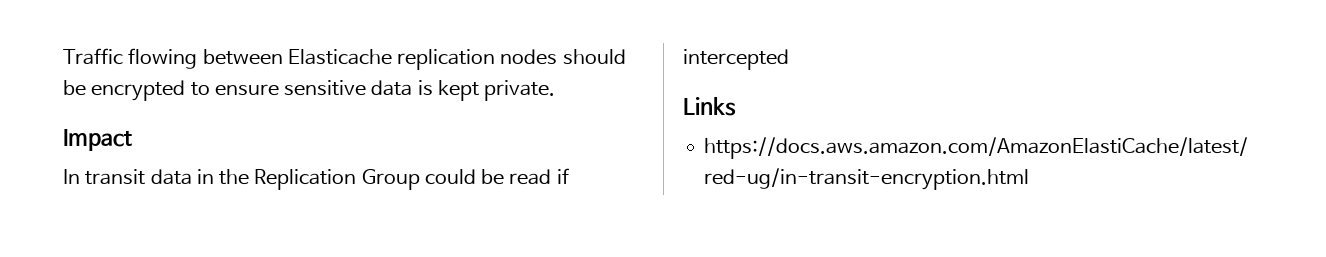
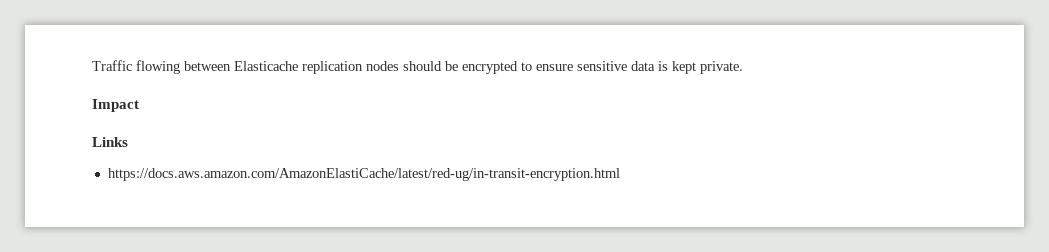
[63,168,569,190] [683,49,789,70] // In transit data in the Replication Group could be read if intercepted -> (139, 105) none

